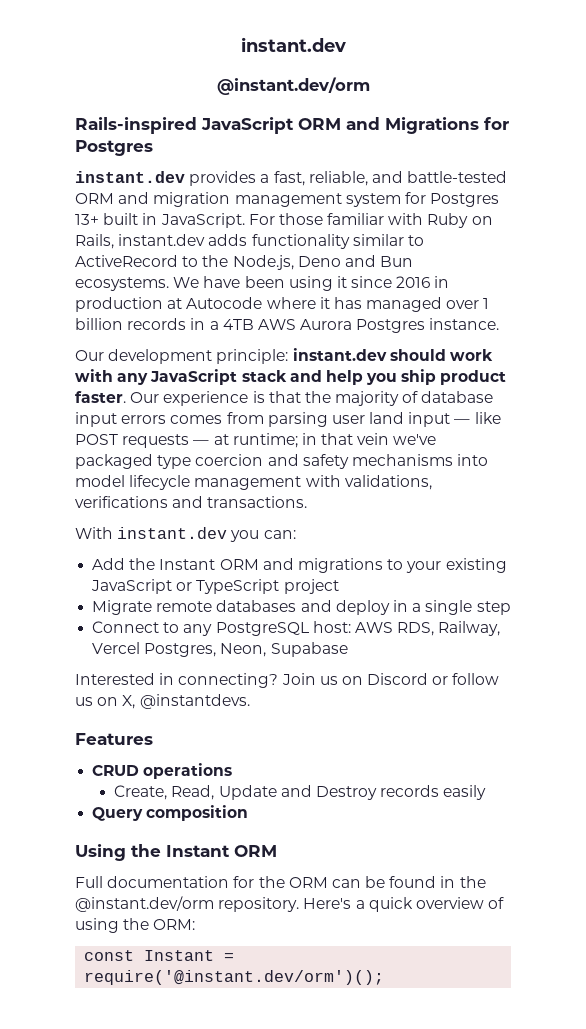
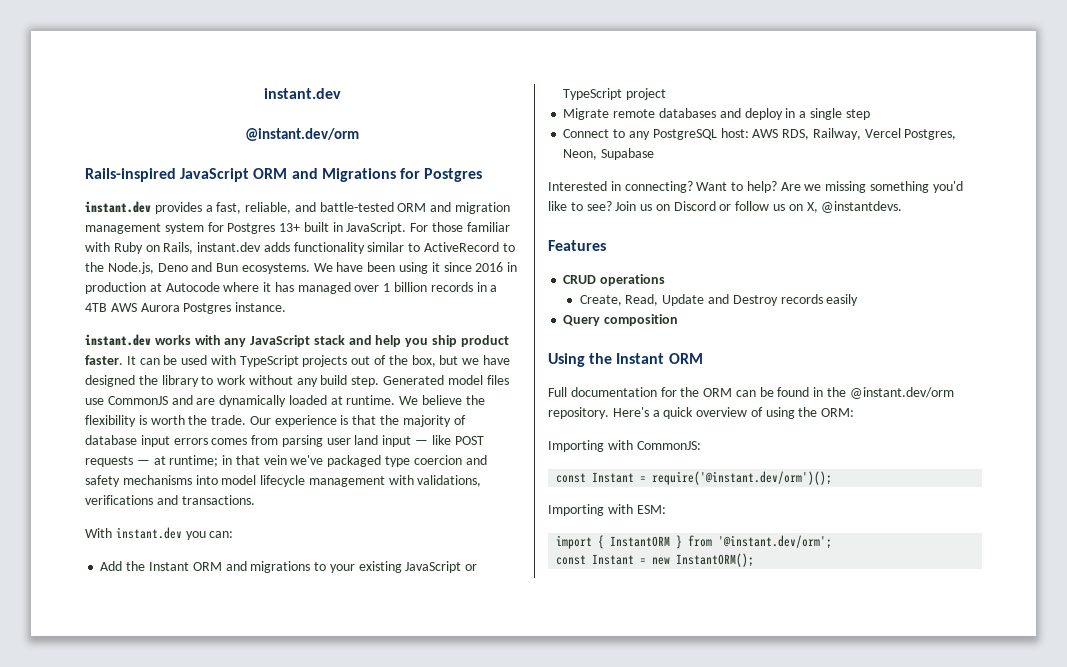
[75,348,493,364] Our development principle: instant.dev should work -> [85,334,191,346] instant.dev works
(126, 397) none -> [126,355,510,367] [85,375,509,387] [85,395,485,407] [85,415,247,427] It can be used with TypeScript projects out of the box, but we have designed the library to work without any build step. Generated model files use CommonJS and are dynamically loaded at runtime. We believe the flexibility is worth the trade.
(279, 680) none -> [696,181,963,193] [548,201,612,211] Want to help? Are we missing something you'd like to see?
(196, 924) none -> [548,440,701,452] // Importing with CommonJS:
(385, 977) none -> [548,504,666,516] [556,535,833,549] [556,553,755,567] // Importing with ESM: // import { InstantORM } from '@instant.dev/orm'; // const Instant = new InstantORM();

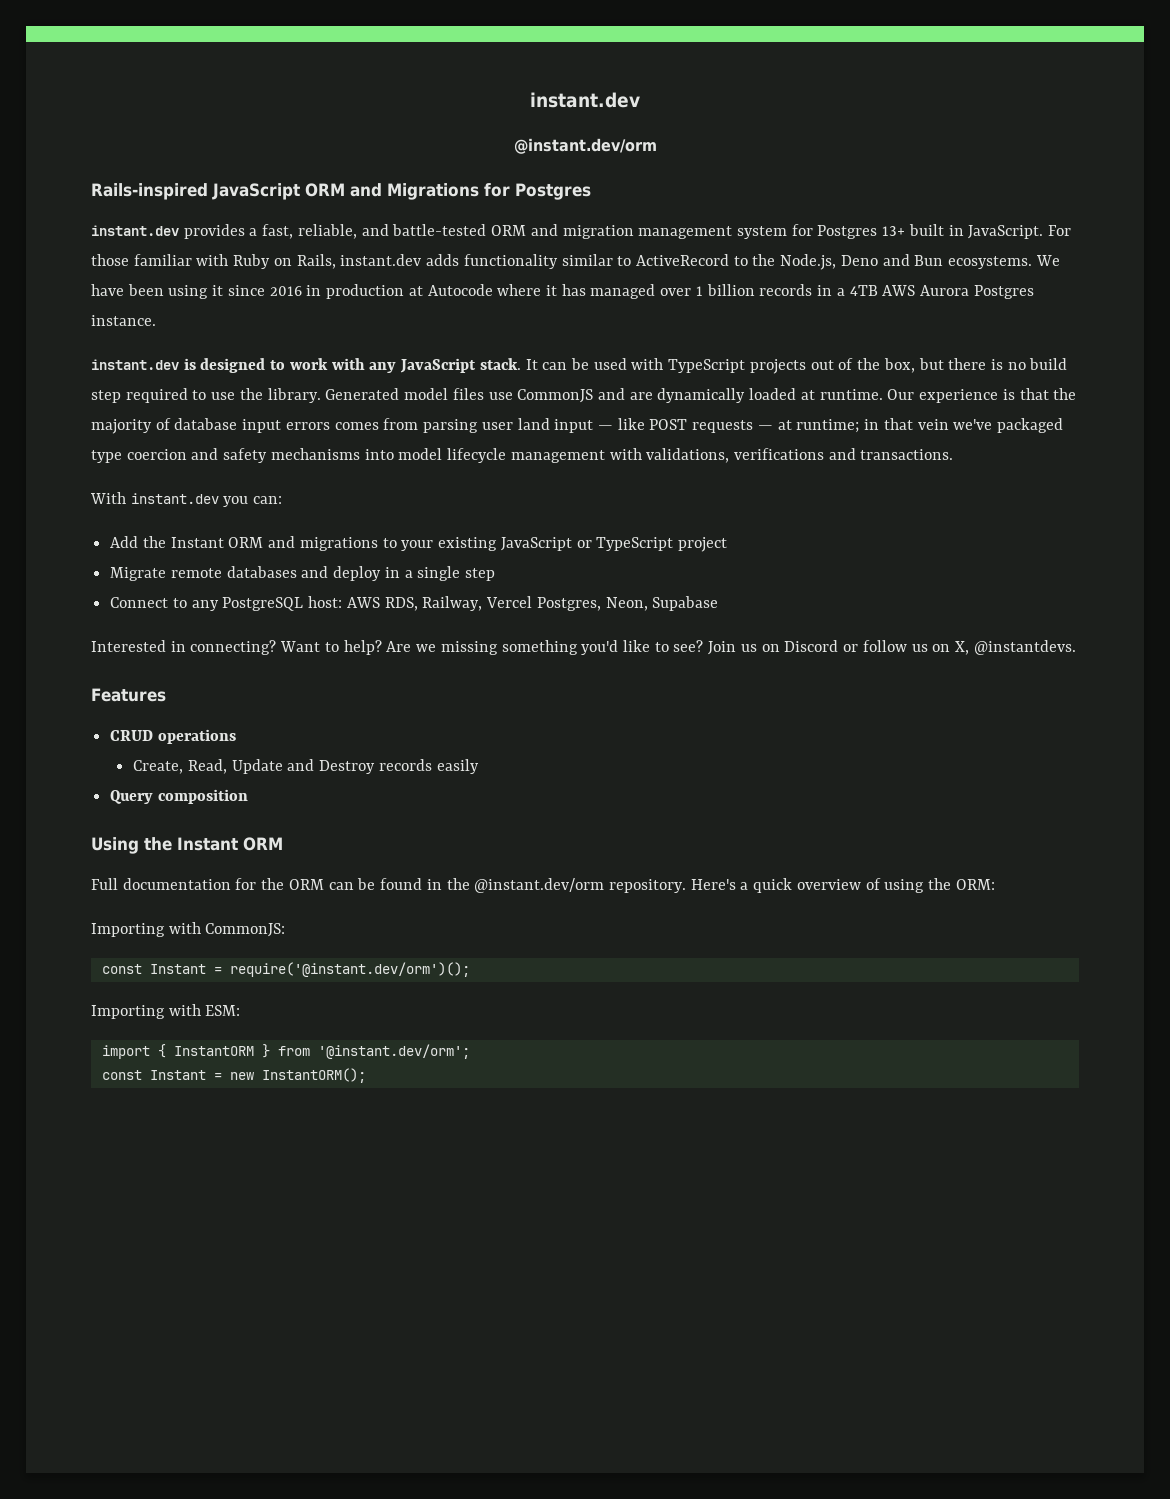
[154,335,509,347] [85,355,123,365] works with any JavaScript stack and help you ship product faster. -> [183,358,521,373] is designed to work with any JavaScript stack.
[462,355,510,365] [85,375,380,387] we have designed the library to work without any build step. -> [948,358,1068,370] [91,388,321,403] there is no build step required to use the library.
[399,395,485,405] [85,415,247,427] We believe the flexibility is worth the trade. -> (883, 394) none

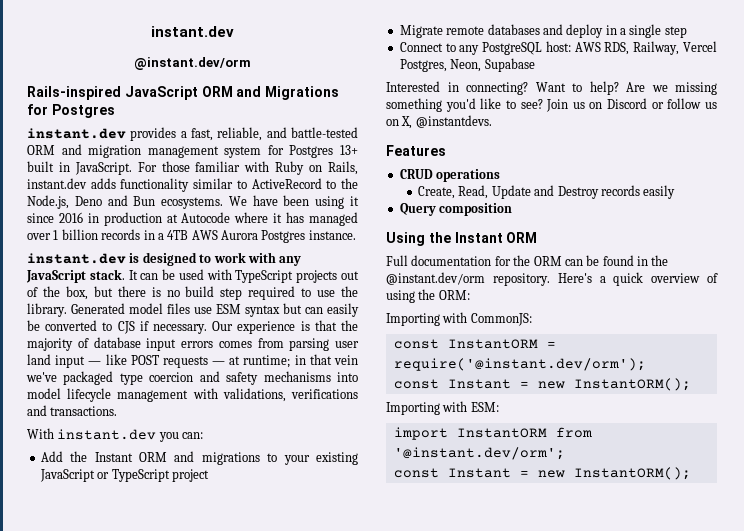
[517,388,883,403] CommonJS and are dynamically loaded at runtime. -> [216,303,359,317] [27,320,207,334] ESM syntax but can easily be converted to CJS if necessary.
[101,962,470,977] // const Instant = require('@instant.dev/orm')(); -> [393,339,556,349] [393,358,646,371] [393,378,691,391] // const InstantORM = require('@instant.dev/orm'); // const Instant = new InstantORM();
[157,1044,270,1058] { InstantORM } -> [456,428,547,438] InstantORM

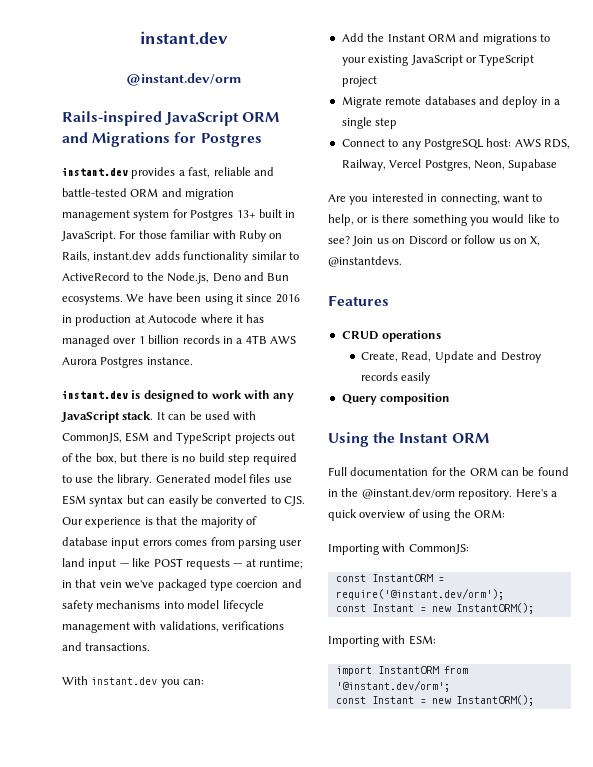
[217,127,263,141] reliable, -> [213,167,251,176] reliable
(232, 274) none -> [62,432,173,443] CommonJS, ESM and
[117,321,207,334] CJS if necessary. -> [284,496,305,506] CJS.
[386,81,717,95] [386,98,476,112] Interested in connecting? Want to help? Are we missing something you'd -> [328,193,543,205] [328,214,525,226] Are you interested in connecting, want to help, or is there something you would

